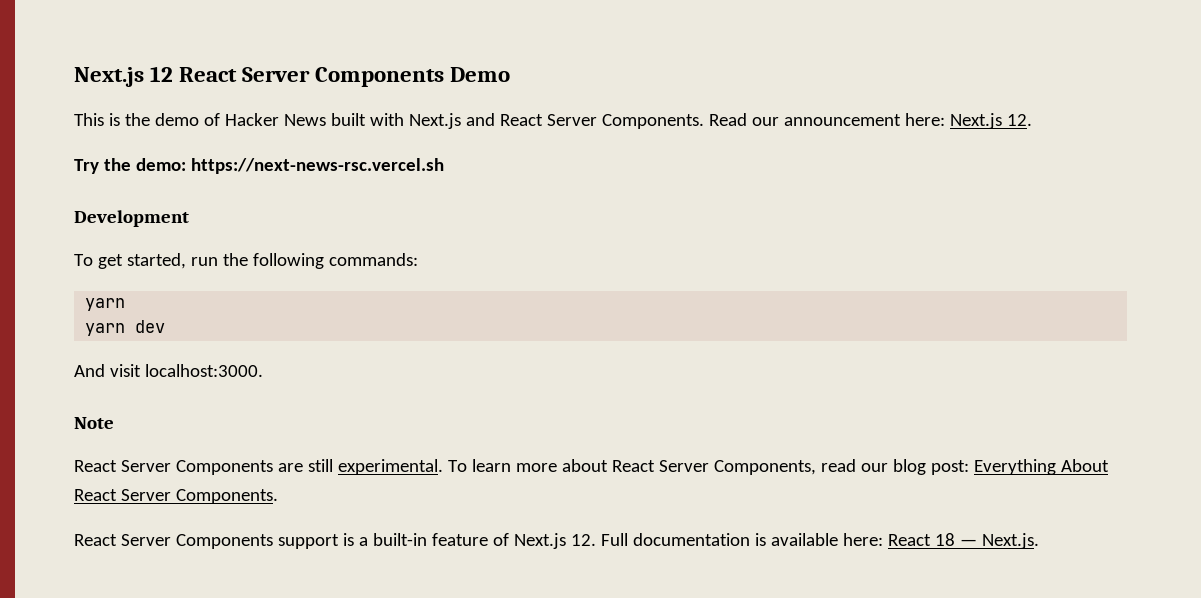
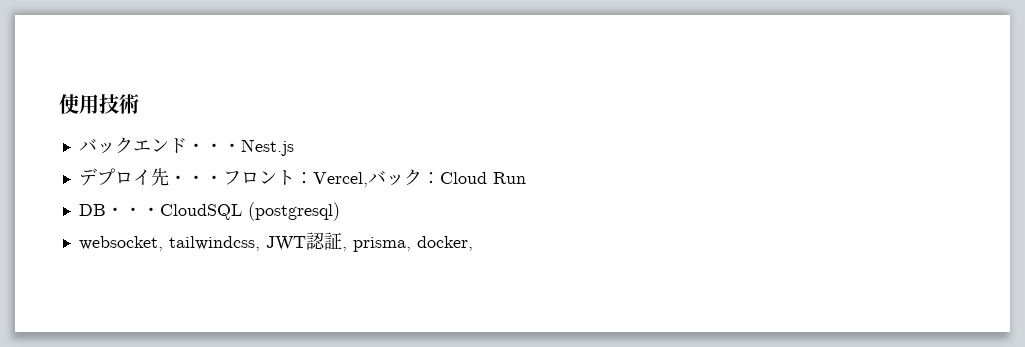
[74,66,511,87] [74,113,1032,129] [74,158,444,174] [74,210,189,227] [74,253,418,269] [85,298,126,311] [85,320,166,336] [74,364,263,377] [74,417,114,429] [74,459,1109,475] [74,489,278,504] [74,533,1039,549] Next.js 12 React Server Components Demo // This is the demo of Hacker News built with Next.js and React Server Components. Read our announcement here: Next.js 12. // Try the demo: https://next-news-rsc.vercel.sh // Development // To get started, run the following commands: // yarn // yarn dev // And visit localhost:3000. // Note // React Server Components are still experimental. To learn more about React Server Components, read our blog post: Everything About React Server Components. // React Server Components support is a built-in feature of Next.js 12. Full documentation is available here: React 18 — Next.js. -> [59,94,139,114] [78,137,294,156] [78,168,526,187] [78,202,340,221] [78,232,473,252] 使用技術 // バックエンド・・・Nest.js // デプロイ先・・・フロント：Vercel,バック：Cloud Run // DB・・・CloudSQL (postgresql) // websocket, tailwindcss, JWT認証, prisma, docker,

